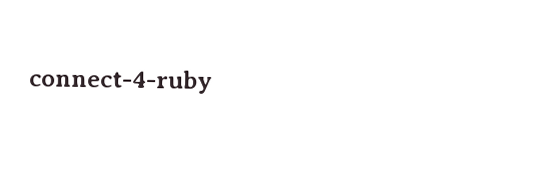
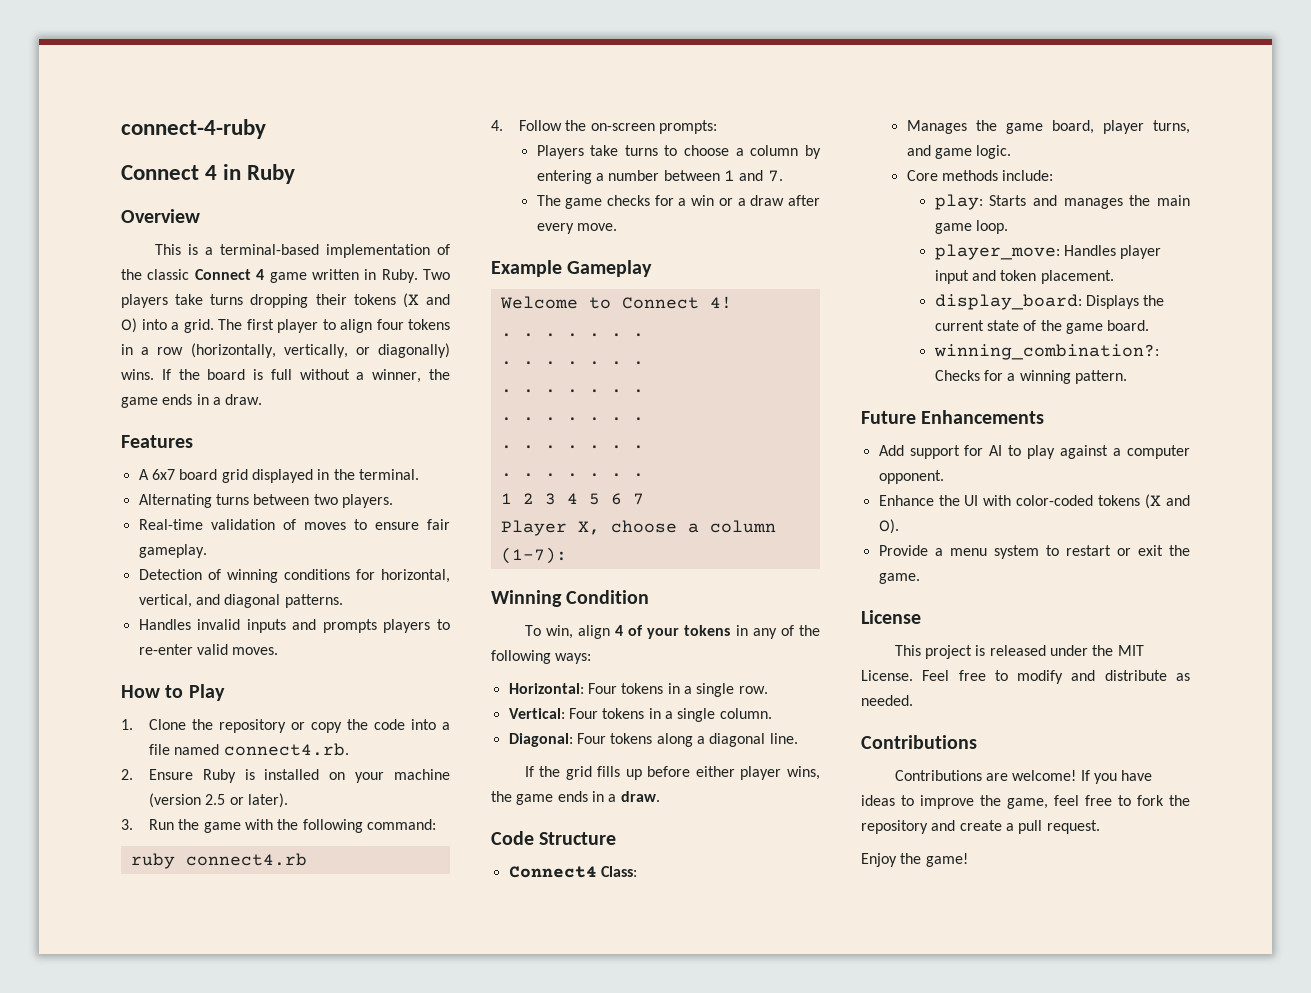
(213, 81) none -> [121,164,296,184] [121,209,200,223] [154,244,451,258] [121,269,450,283] [121,293,450,308] [121,318,450,333] [121,343,451,358] [121,369,450,383] [121,394,263,408] [121,435,193,448] [138,469,419,483] [138,494,393,508] [138,519,450,530] [138,544,207,558] [138,569,450,583] [138,594,343,608] [138,619,450,633] [138,644,279,655] [121,684,225,701] [121,719,451,733] [148,743,349,756] [121,769,451,783] [148,793,288,808] [121,819,436,833] [130,853,307,869] [491,120,717,134] [536,145,821,159] [536,170,783,184] [536,195,820,209] [536,223,617,234] [491,260,653,277] [499,296,732,309] [500,333,644,337] [500,361,644,365] [500,389,644,393] [500,417,644,421] [500,445,644,449] [500,473,644,477] [500,493,644,505] [500,520,776,536] [500,547,567,564] [491,590,650,607] [524,625,821,639] [491,650,592,664] [508,683,768,697] [508,708,772,722] [508,733,798,747] [524,766,820,780] [491,791,660,805] [491,831,617,845] [508,866,637,878] [906,120,1190,134] [906,145,1012,159] [906,170,1054,181] [934,194,1190,210] [934,220,1008,234] [934,244,1162,260] [934,270,1114,284] [934,294,1165,310] [934,320,1150,334] [933,344,1159,360] [934,370,1127,384] [861,410,1045,424] [878,445,1190,459] [878,470,944,484] [878,494,1190,509] [878,519,899,534] [878,545,1190,559] [878,573,920,584] [861,610,921,624] [894,645,1144,659] [861,670,1190,684] [861,695,913,706] [861,735,977,749] [894,770,1153,784] [861,795,1190,809] [861,820,1100,834] [861,853,968,867] // Connect 4 in Ruby // Overview // This is a terminal-based implementation of the classic Connect 4 game written in Ruby. Two players take turns dropping their tokens (X and O) into a grid. The first player to align four tokens in a row (horizontally, vertically, or diagonally) wins. If the board is full without a winner, the game ends in a draw. // Features // A 6x7 board grid displayed in the terminal. // Alternating turns between two players. // Real-time validation of moves to ensure fair gameplay. // Detection of winning conditions for horizontal, vertical, and diagonal patterns. // Handles invalid inputs and prompts players to re-enter valid moves. // How to Play // 1. Clone the repository or copy the code into a file named connect4.rb. // 2. Ensure Ruby is installed on your machine (version 2.5 or later). // 3. Run the game with the following command: // ruby connect4.rb // 4. Follow the on-screen prompts: // Players take turns to choose a column by entering a number between 1 and 7. // The game checks for a win or a draw after every move. // Example Gameplay // Welcome to Connect 4! // . . . . . . . // . . . . . . . // . . . . . . . // . . . . . . . // . . . . . . . // . . . . . . . // 1 2 3 4 5 6 7 // Player X, choose a column (1-7): // Winning Condition // To win, align 4 of your tokens in any of the following ways: // Horizontal: Four tokens in a single row. // Vertical: Four tokens in a single column. // Diagonal: Four tokens along a diagonal line. // If the grid fills up before either player wins, the game ends in a draw. // Code Structure // Connect4 Class: // Manages the game board, player turns, and game logic. // Core methods include: // play: Starts and manages the main game loop. // player_move: Handles player input and token placement. // display_board: Displays the current state of the game board. // winning_combination?: Checks for a winning pattern. // Future Enhancements // Add support for AI to play against a computer opponent. // Enhance the UI with color-coded tokens (X and O). // Provide a menu system to restart or exit the game. // License // This project is released under the MIT License. Feel free to modify and distribute as needed. // Contributions // Contributions are welcome! If you have ideas to improve the game, feel free to fork the repository and create a pull request. // Enjoy the game!

